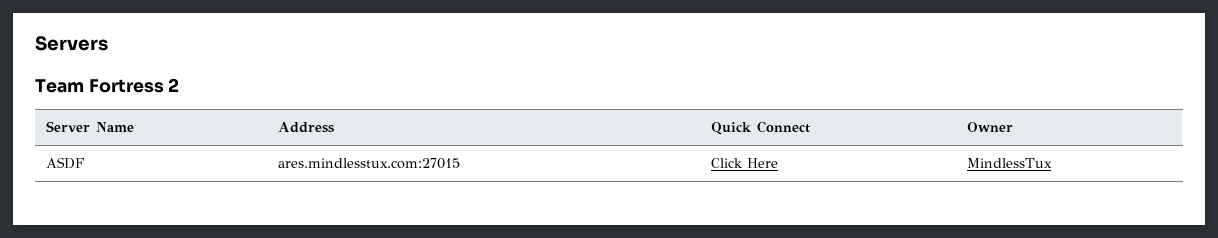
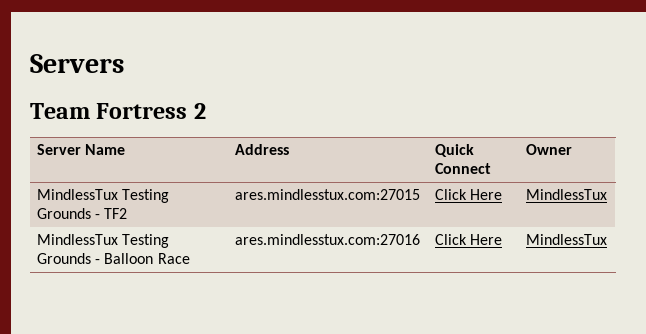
[45,157,84,169] ASDF -> [36,189,169,203] [36,208,128,219] MindlessTux Testing Grounds - TF2
(1052, 163) none -> [36,234,169,248] [36,253,190,264] [234,234,420,245] [434,234,502,245] [525,234,607,245] // MindlessTux Testing Grounds - Balloon Race | ares.mindlesstux.com:27016 | Click Here | MindlessTux

